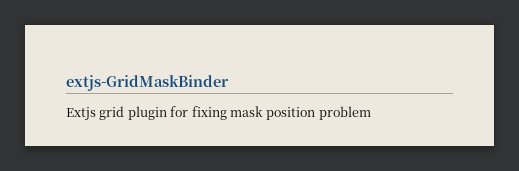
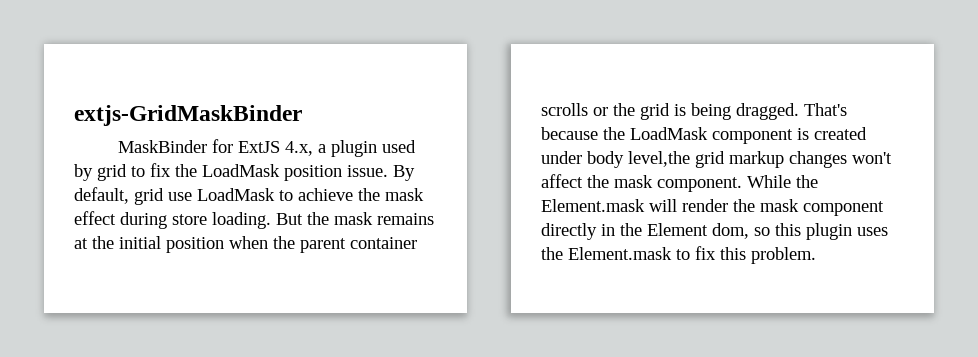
[66,106,371,121] Extjs grid plugin for fixing mask position problem -> [117,139,416,157] [74,163,415,181] [74,187,424,205] [74,211,434,229] [74,236,417,253] [541,103,847,120] [541,127,867,144] [541,151,892,168] [541,174,818,192] [541,199,884,216] [541,223,888,240] [541,246,816,264] MaskBinder for ExtJS 4.x, a plugin used by grid to fix the LoadMask position issue. By default, grid use LoadMask to achieve the mask effect during store loading. But the mask remains at the initial position when the parent container scrolls or the grid is being dragged. That's because the LoadMask component is created under body level,the grid markup changes won't affect the mask component. While the Element.mask will render the mask component directly in the Element dom, so this plugin uses the Element.mask to fix this problem.

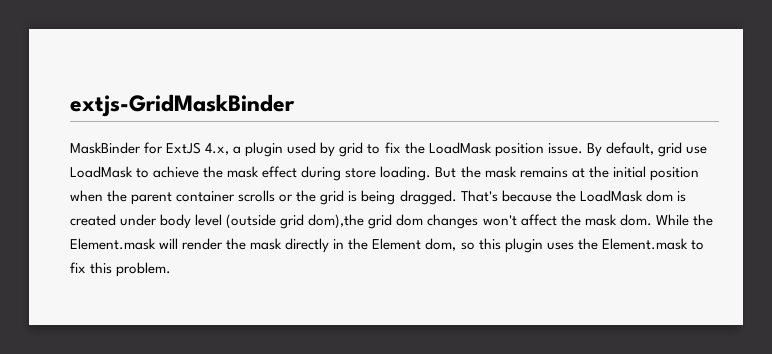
[712,129,793,144] component -> [645,190,673,202] dom
[628,151,784,168] level,the grid markup -> [195,214,424,229] level (outside grid dom),the grid dom
[657,177,742,192] component. -> [619,214,652,226] dom.
[803,201,884,216] component -> (283, 244) none

